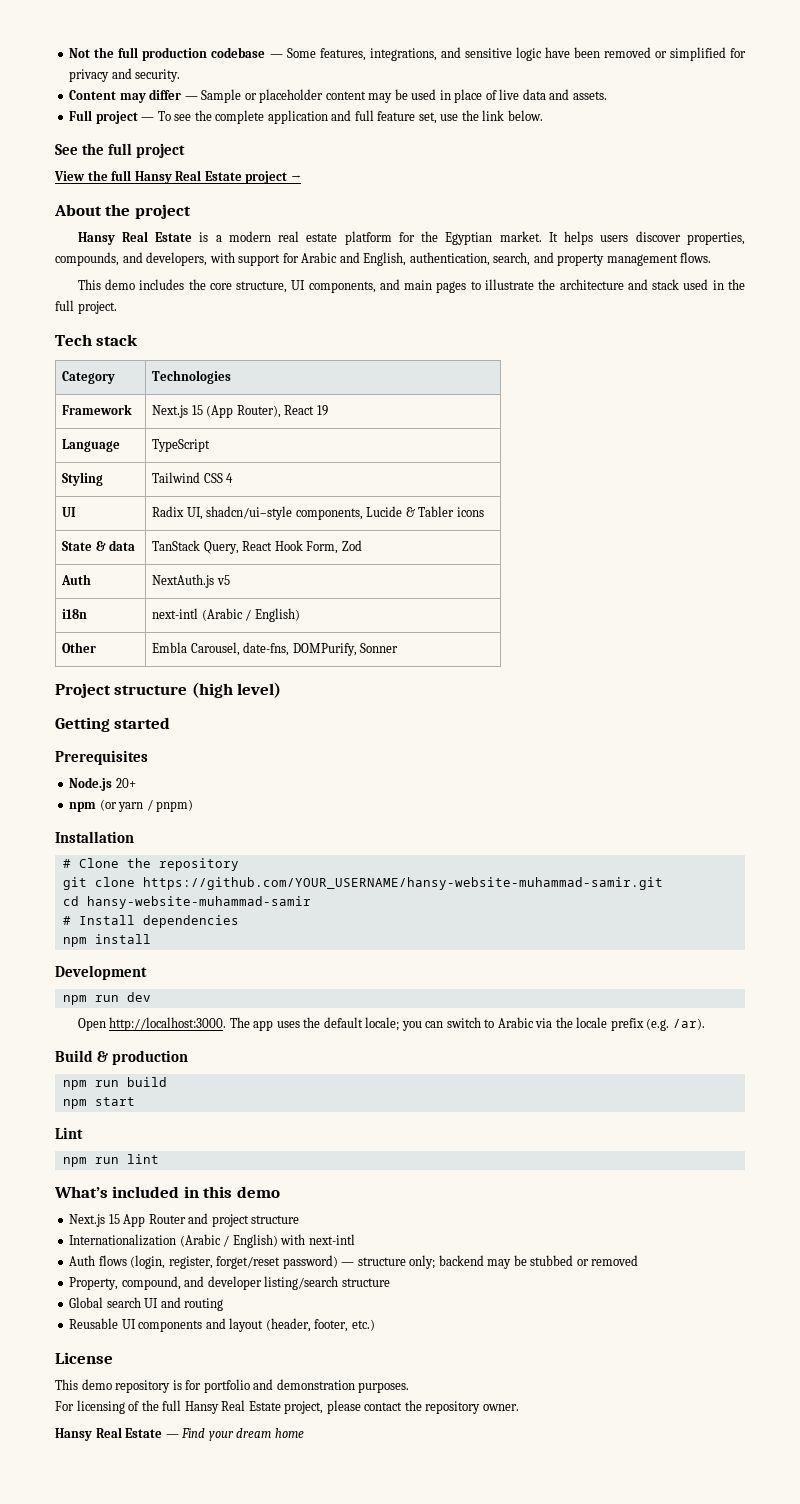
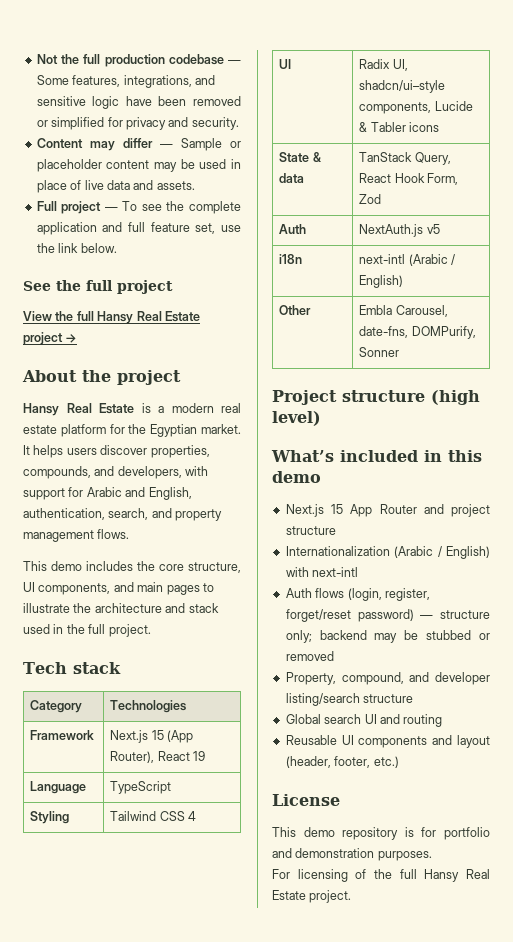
[55,717,171,732] [55,750,148,765] [69,777,136,791] [69,799,194,812] [55,831,134,843] [62,858,239,871] [62,877,663,890] [62,896,311,909] [62,915,239,928] [62,934,151,947] [55,965,147,980] [62,992,151,1005] [77,1017,705,1031] [55,1050,188,1065] [62,1077,167,1090] [62,1097,135,1109] [55,1127,83,1139] [62,1154,159,1167] // Getting started // Prerequisites // Node.js 20+ // npm (or yarn / pnpm) // Installation // # Clone the repository // git clone https://github.com/YOUR_USERNAME/hansy-website-muhammad-samir.git // cd hansy-website-muhammad-samir // # Install dependencies // npm install // Development // npm run dev // Open http://localhost:3000. The app uses the default locale; you can switch to Arabic via the locale prefix (e.g. /ar). // Build & production // npm run build // npm start // Lint // npm run lint -> (321, 418) none
[284,1400,519,1414] [55,1427,304,1441] project, please contact the repository owner. // Hansy Real Estate — Find your dream home -> [309,890,352,903] project.

